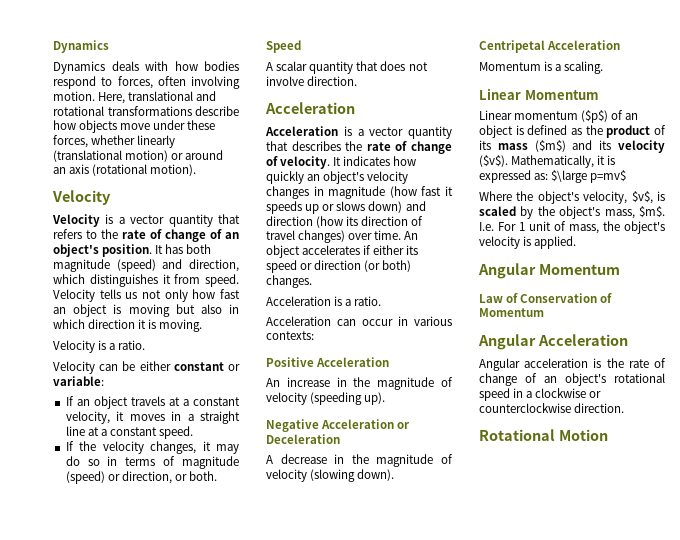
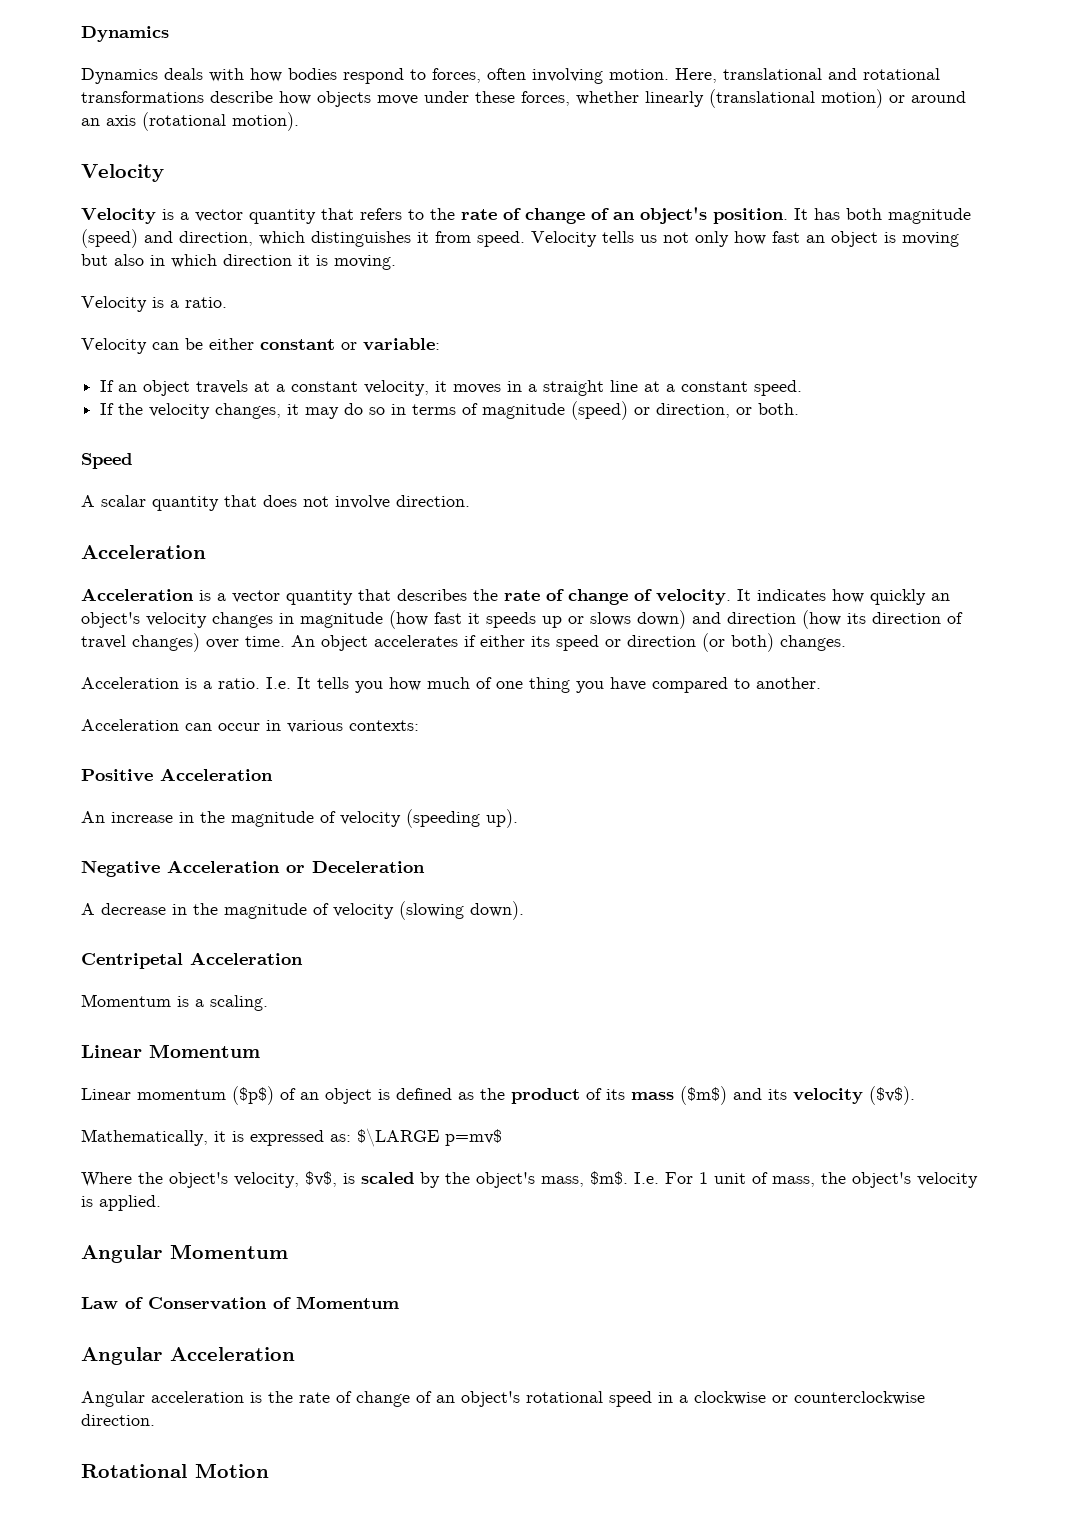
(382, 301) none -> [266,677,821,693] I.e. It tells you how much of one thing you have compared to another.
(508, 161) none -> (915, 1095) //
[551,170,588,183] $\large -> [357,1128,439,1147] $\LARGE

